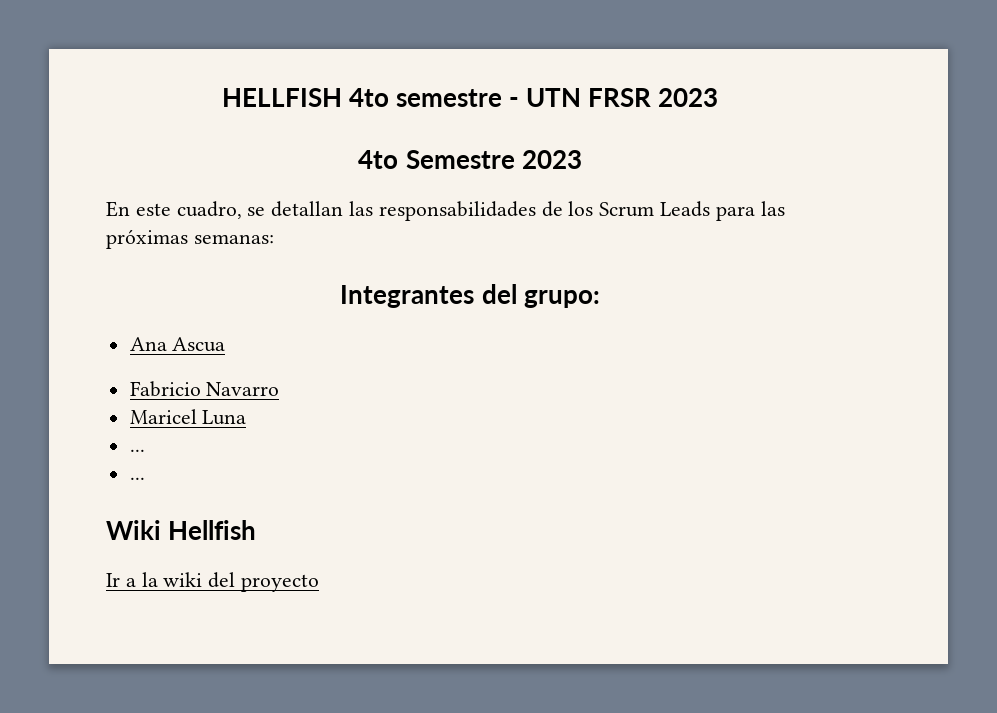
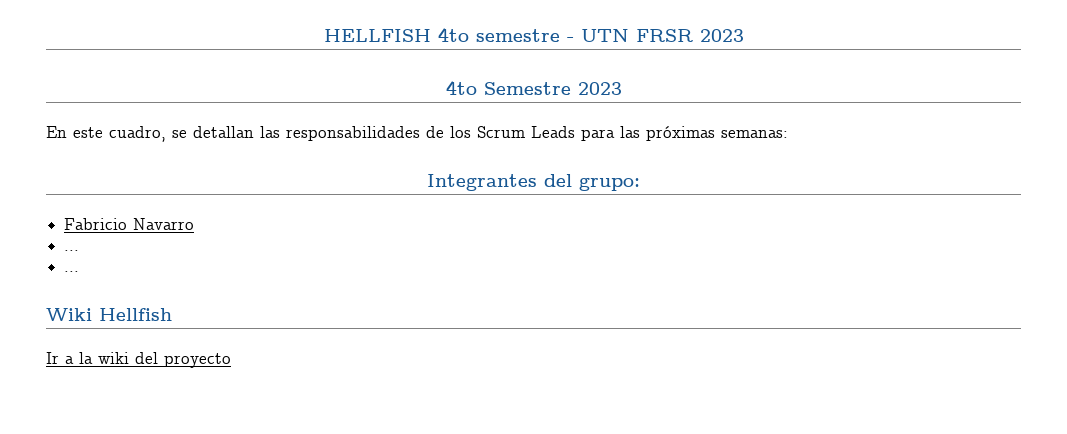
[129,337,226,352] // Ana Ascua -> (640, 184) none
[129,409,247,425] // Maricel Luna -> (195, 224) none

